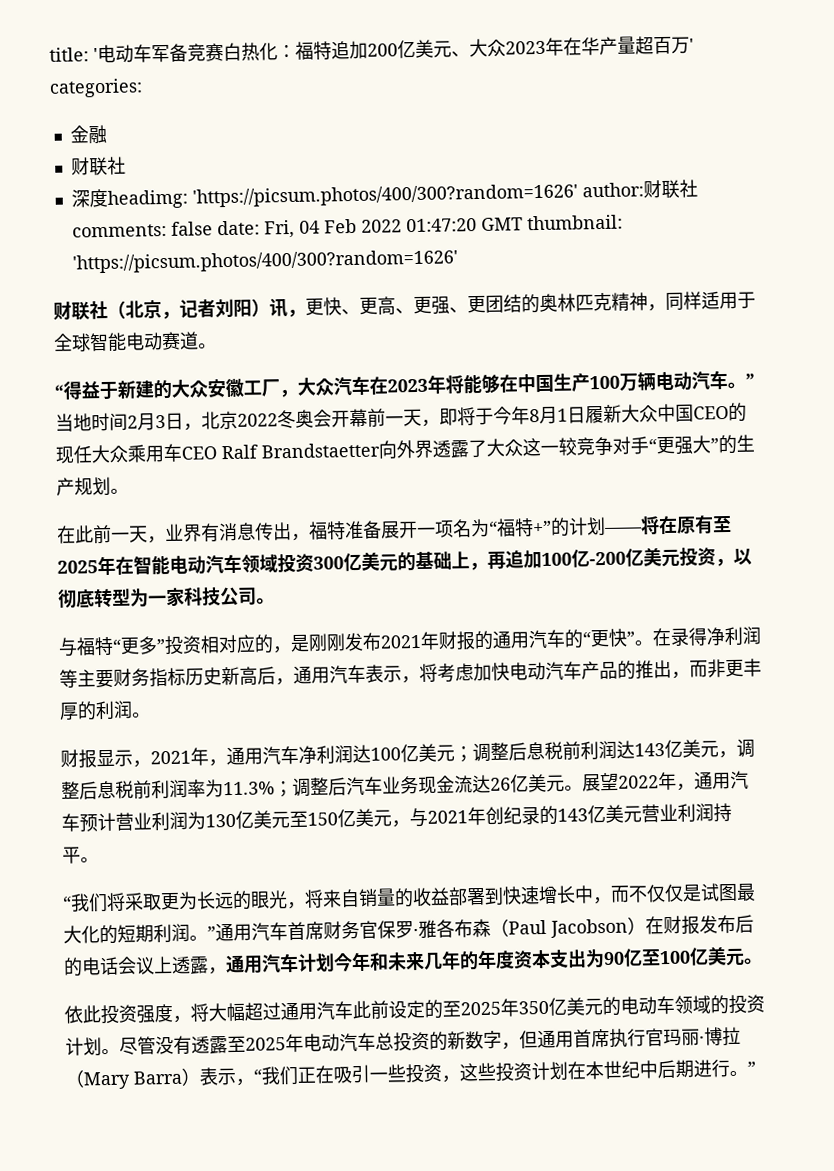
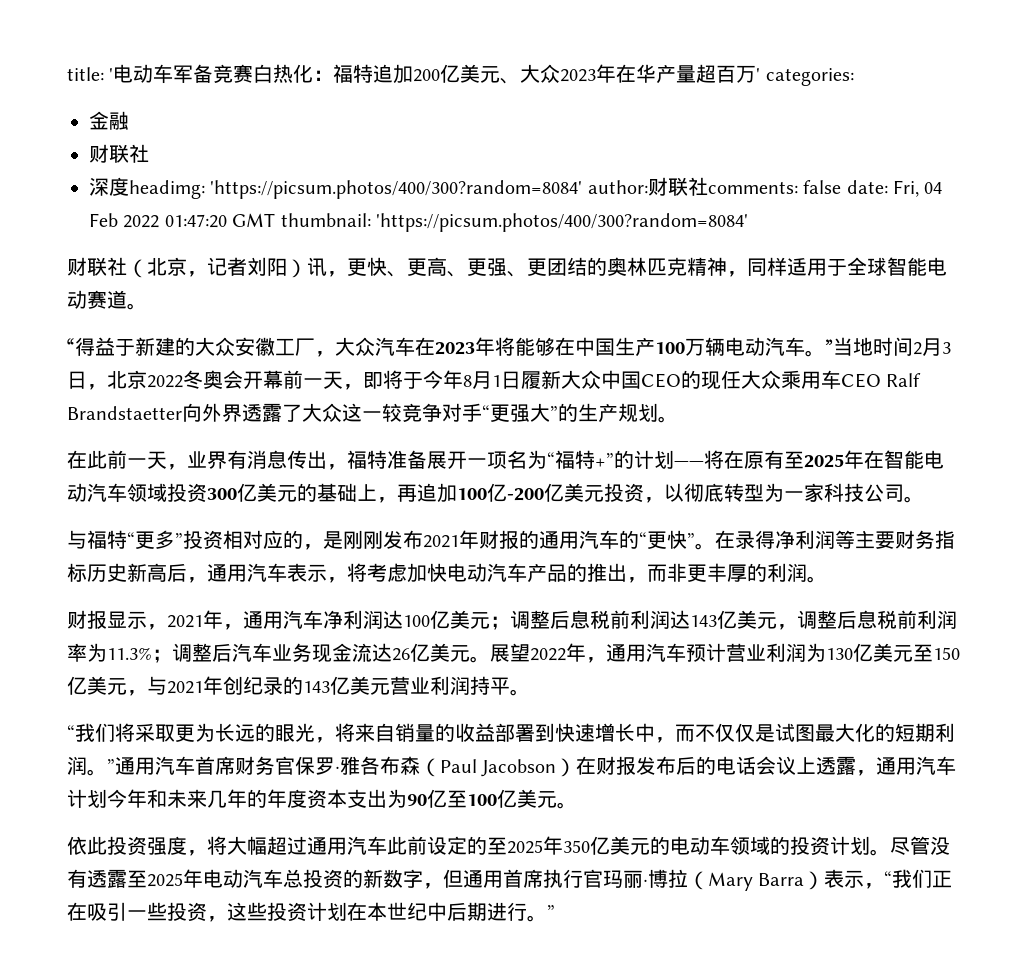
[191,183,578,208] 'https://picsum.photos/400/300?random=1626' -> [210,180,583,199] 'https://picsum.photos/400/300?random=8084'
[71,249,458,274] 'https://picsum.photos/400/300?random=1626' -> [376,213,748,232] 'https://picsum.photos/400/300?random=8084'

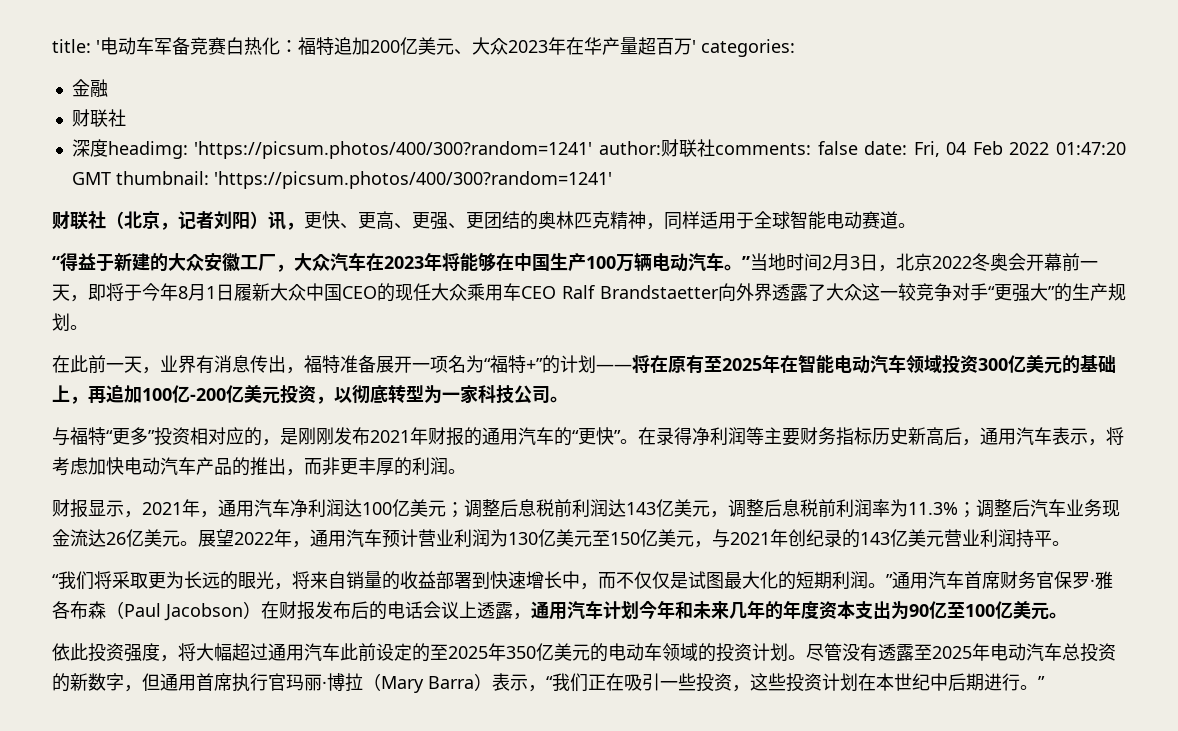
[210,180,583,199] 'https://picsum.photos/400/300?random=8084' -> [194,141,593,159] 'https://picsum.photos/400/300?random=1241'
[376,213,748,232] 'https://picsum.photos/400/300?random=8084' -> [213,171,612,189] 'https://picsum.photos/400/300?random=1241'

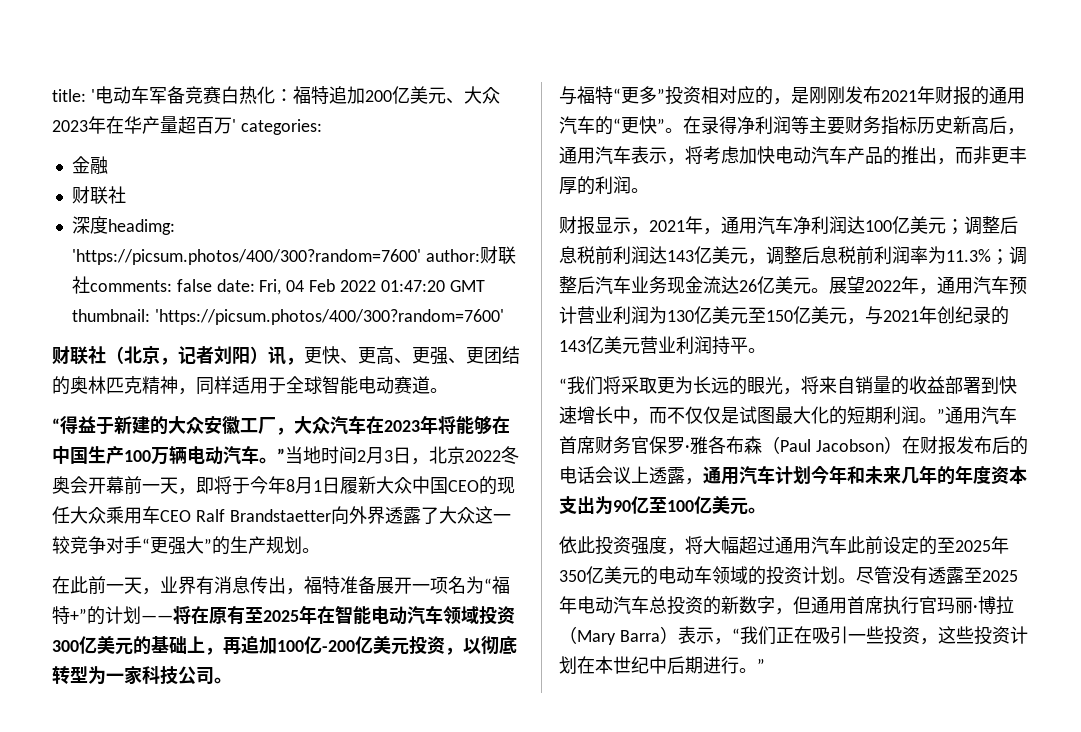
[194,141,593,159] 'https://picsum.photos/400/300?random=1241' -> [71,249,421,265] 'https://picsum.photos/400/300?random=7600'
[213,171,612,189] 'https://picsum.photos/400/300?random=1241' -> [154,309,504,325] 'https://picsum.photos/400/300?random=7600'

